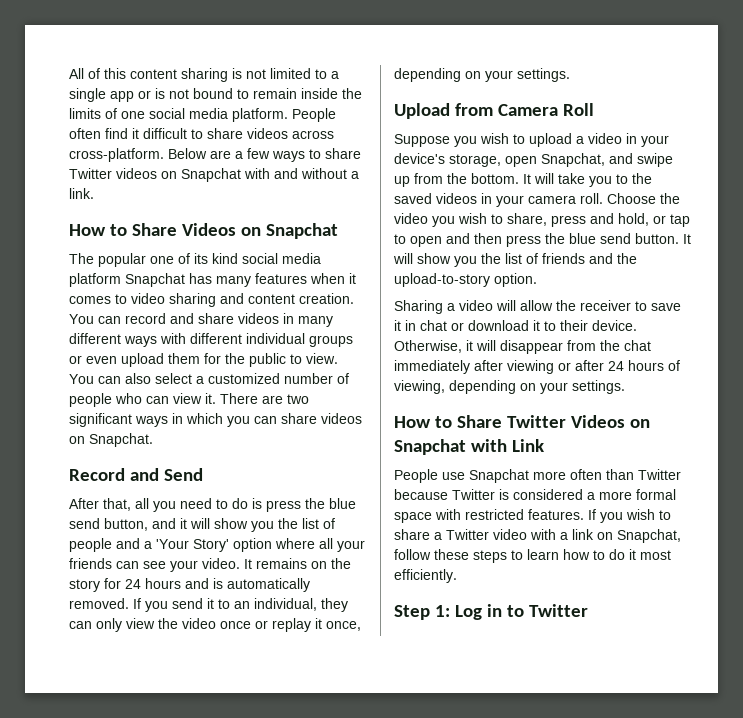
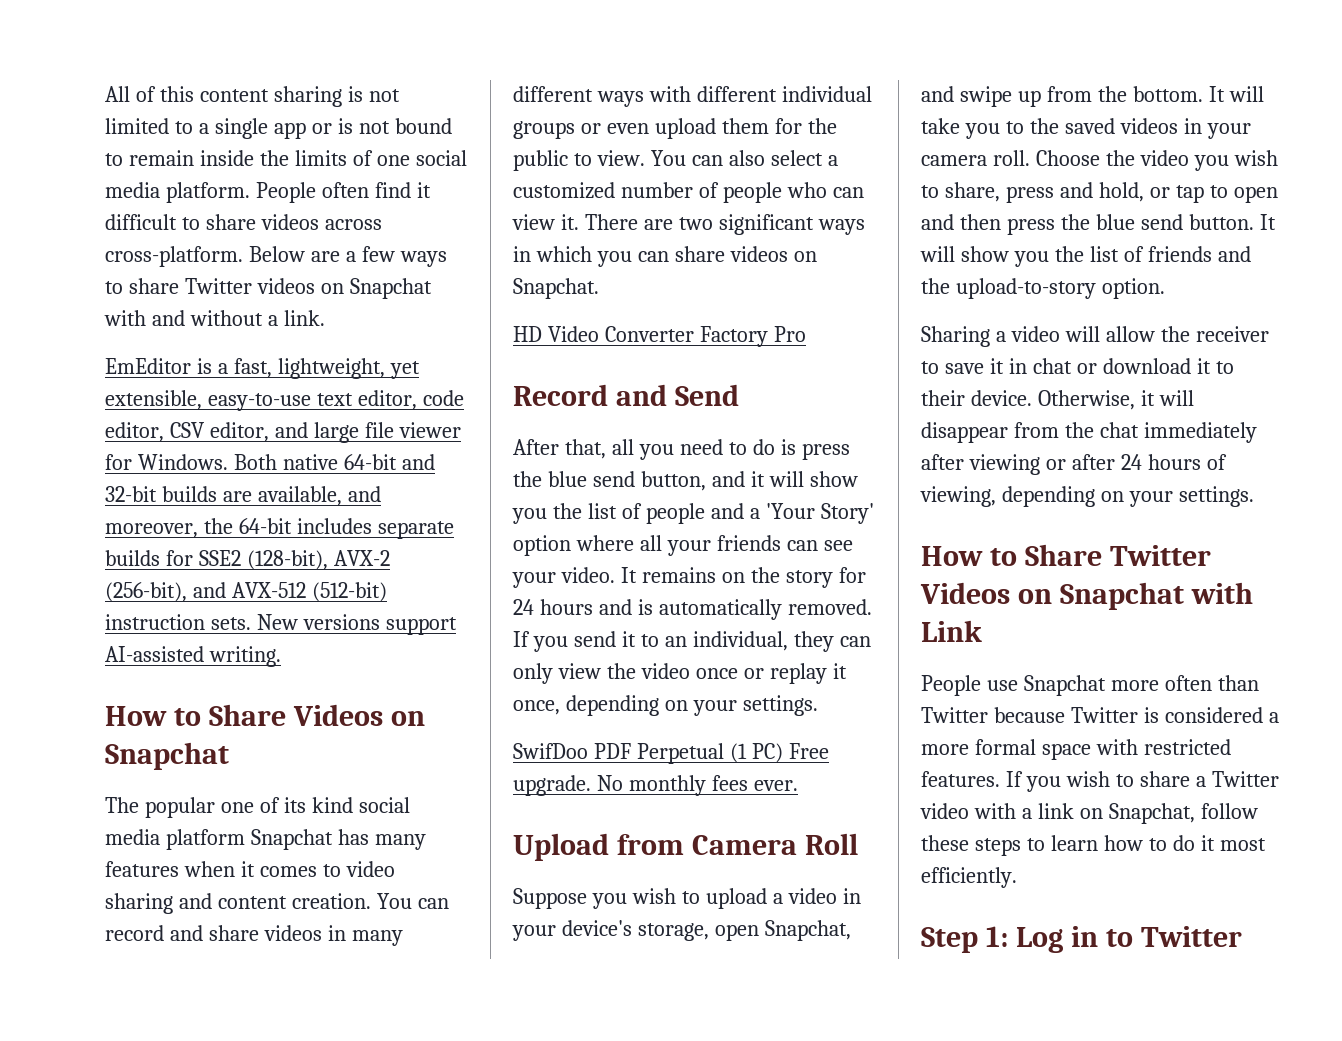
(94, 193) none -> [105,358,420,379] [105,390,464,411] [105,422,461,443] [105,454,435,470] [105,486,381,506] [105,518,454,539] [105,550,390,570] [105,582,387,602] [105,614,457,635] [105,646,281,667] // EmEditor is a fast, lightweight, yet extensible, easy-to-use text editor, code editor, CSV editor, and large file viewer for Windows. Both native 64-bit and 32-bit builds are available, and moreover, the 64-bit includes separate builds for SSE2 (128-bit), AVX-2 (256-bit), and AVX-512 (512-bit) instruction sets. New versions support AI-assisted writing.
(153, 440) none -> [513,326,806,347] // HD Video Converter Factory Pro
(570, 75) none -> [513,743,829,764] [513,775,798,796] // SwifDoo PDF Perpetual (1 PC) Free upgrade. No monthly fees ever.

